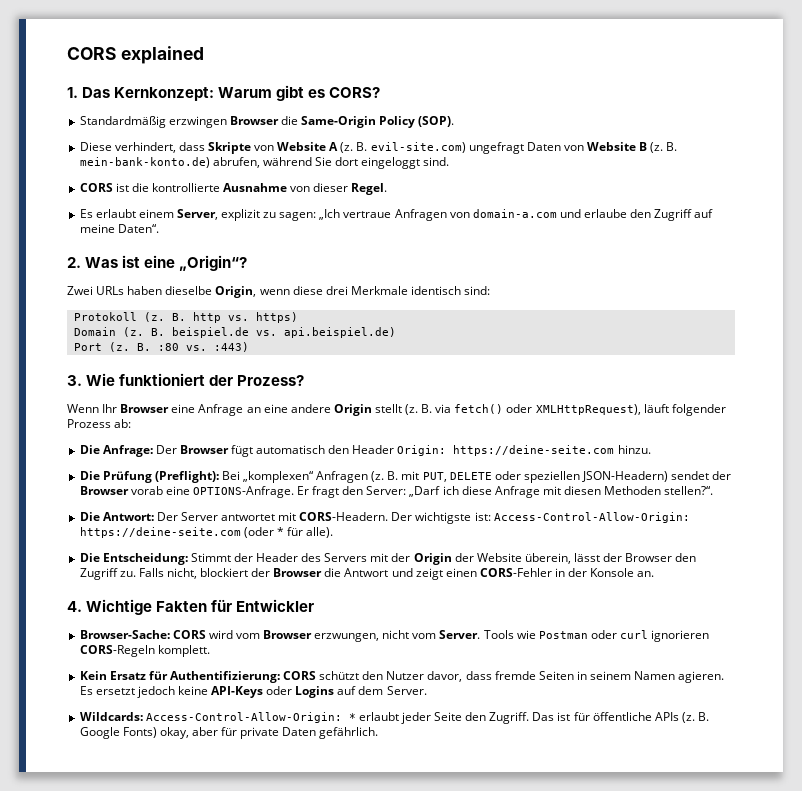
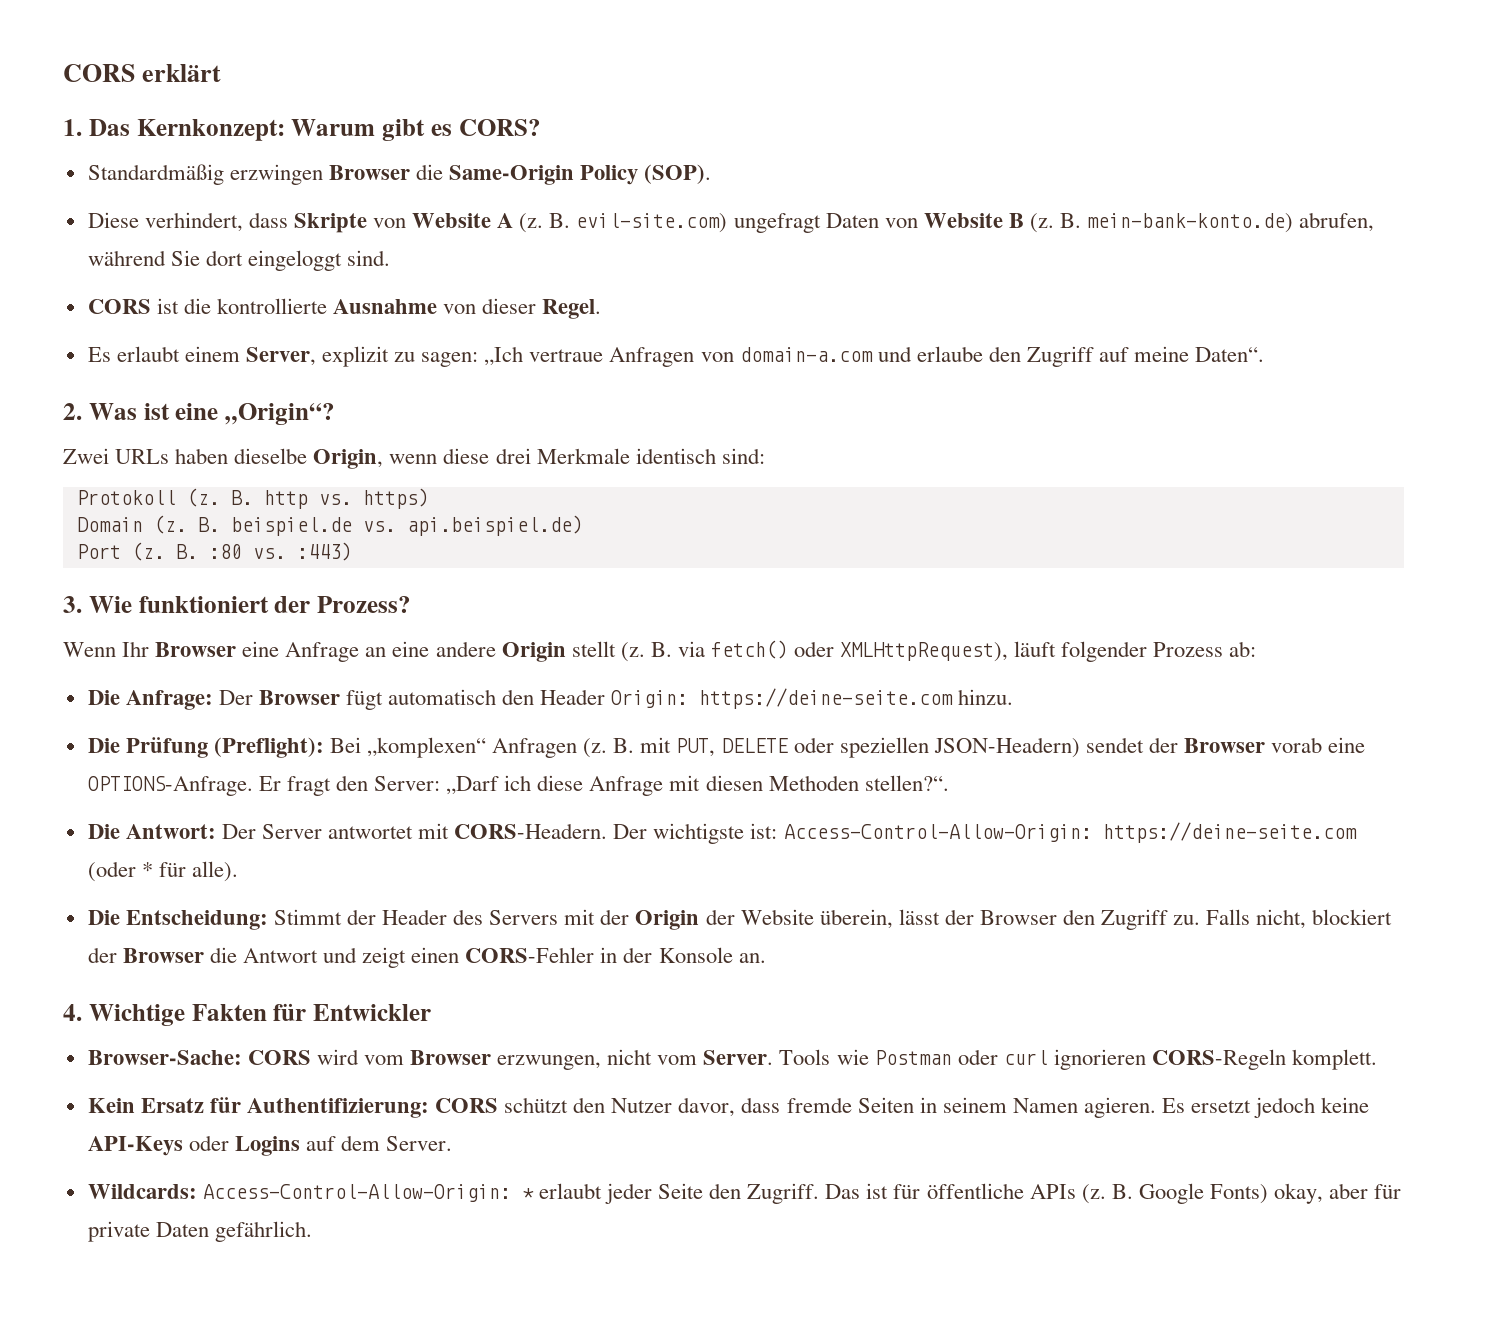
[67,46,204,64] CORS explained -> [63,64,222,82] CORS erklärt

